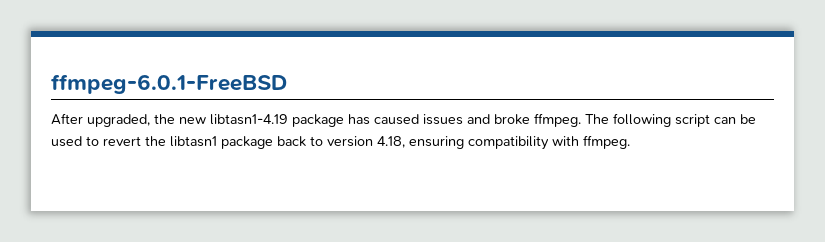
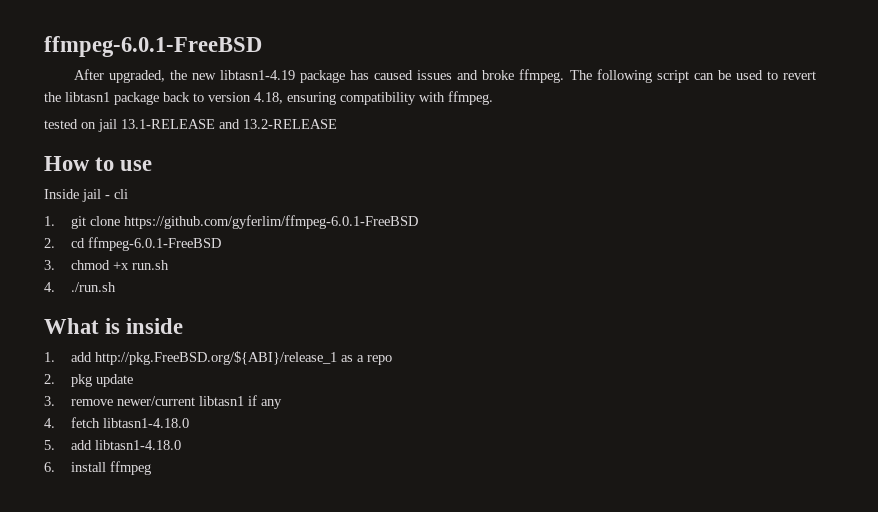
(630, 142) none -> [44,119,337,132] [44,156,153,171] [44,189,128,202] [44,215,418,229] [44,237,221,251] [44,260,169,270] [44,282,116,292] [44,318,184,334] [44,351,392,365] [44,374,133,387] [44,395,282,409] [44,417,189,428] [44,440,181,450] [44,461,151,475] // tested on jail 13.1-RELEASE and 13.2-RELEASE // How to use // Inside jail - cli // 1. git clone https://github.com/gyferlim/ffmpeg-6.0.1-FreeBSD // 2. cd ffmpeg-6.0.1-FreeBSD // 3. chmod +x run.sh // 4. ./run.sh // What is inside // 1. add http://pkg.FreeBSD.org/${ABI}/release_1 as a repo // 2. pkg update // 3. remove newer/current libtasn1 if any // 4. fetch libtasn1-4.18.0 // 5. add libtasn1-4.18.0 // 6. install ffmpeg

